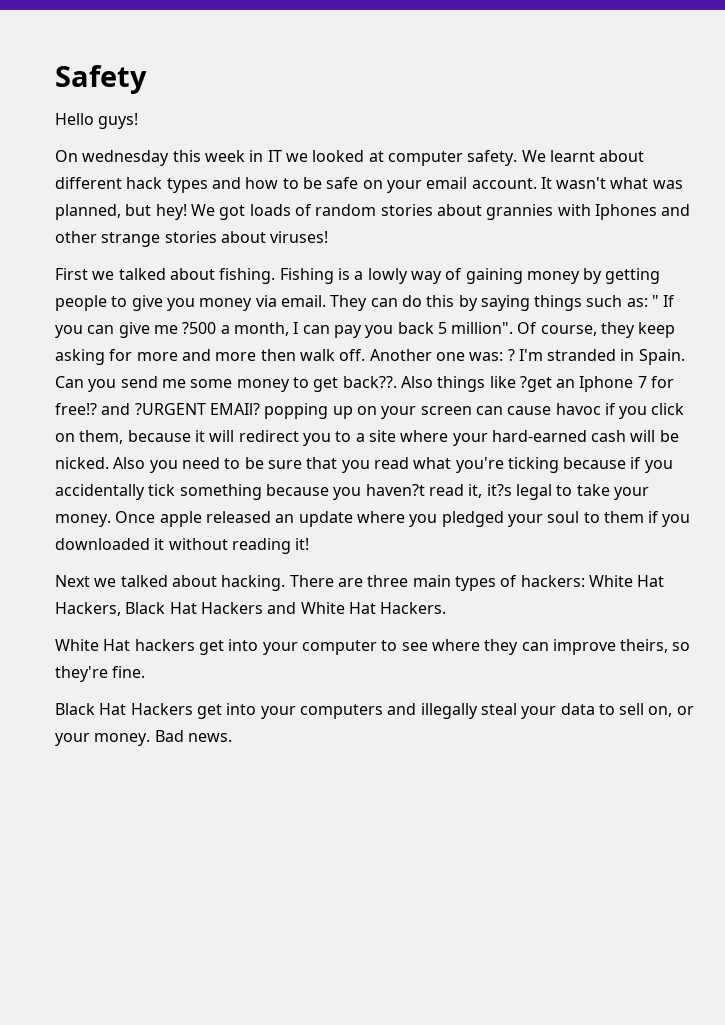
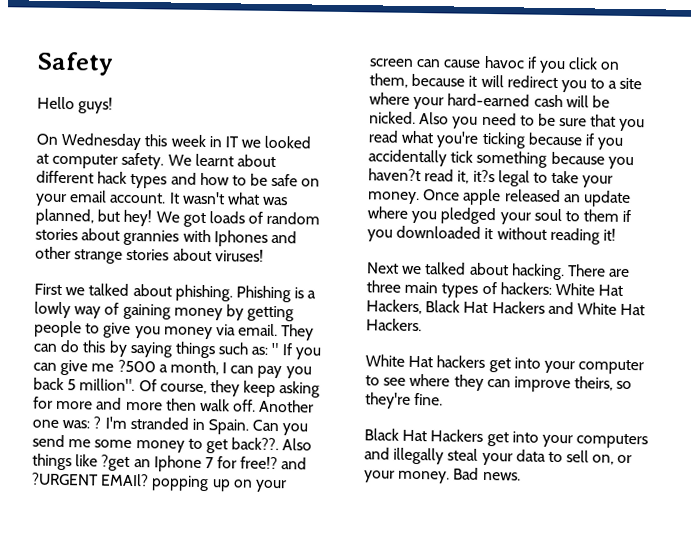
[82,150,170,166] wednesday -> [61,132,142,151] Wednesday
[219,268,334,284] fishing. Fishing -> [174,284,291,303] phishing. Phishing

